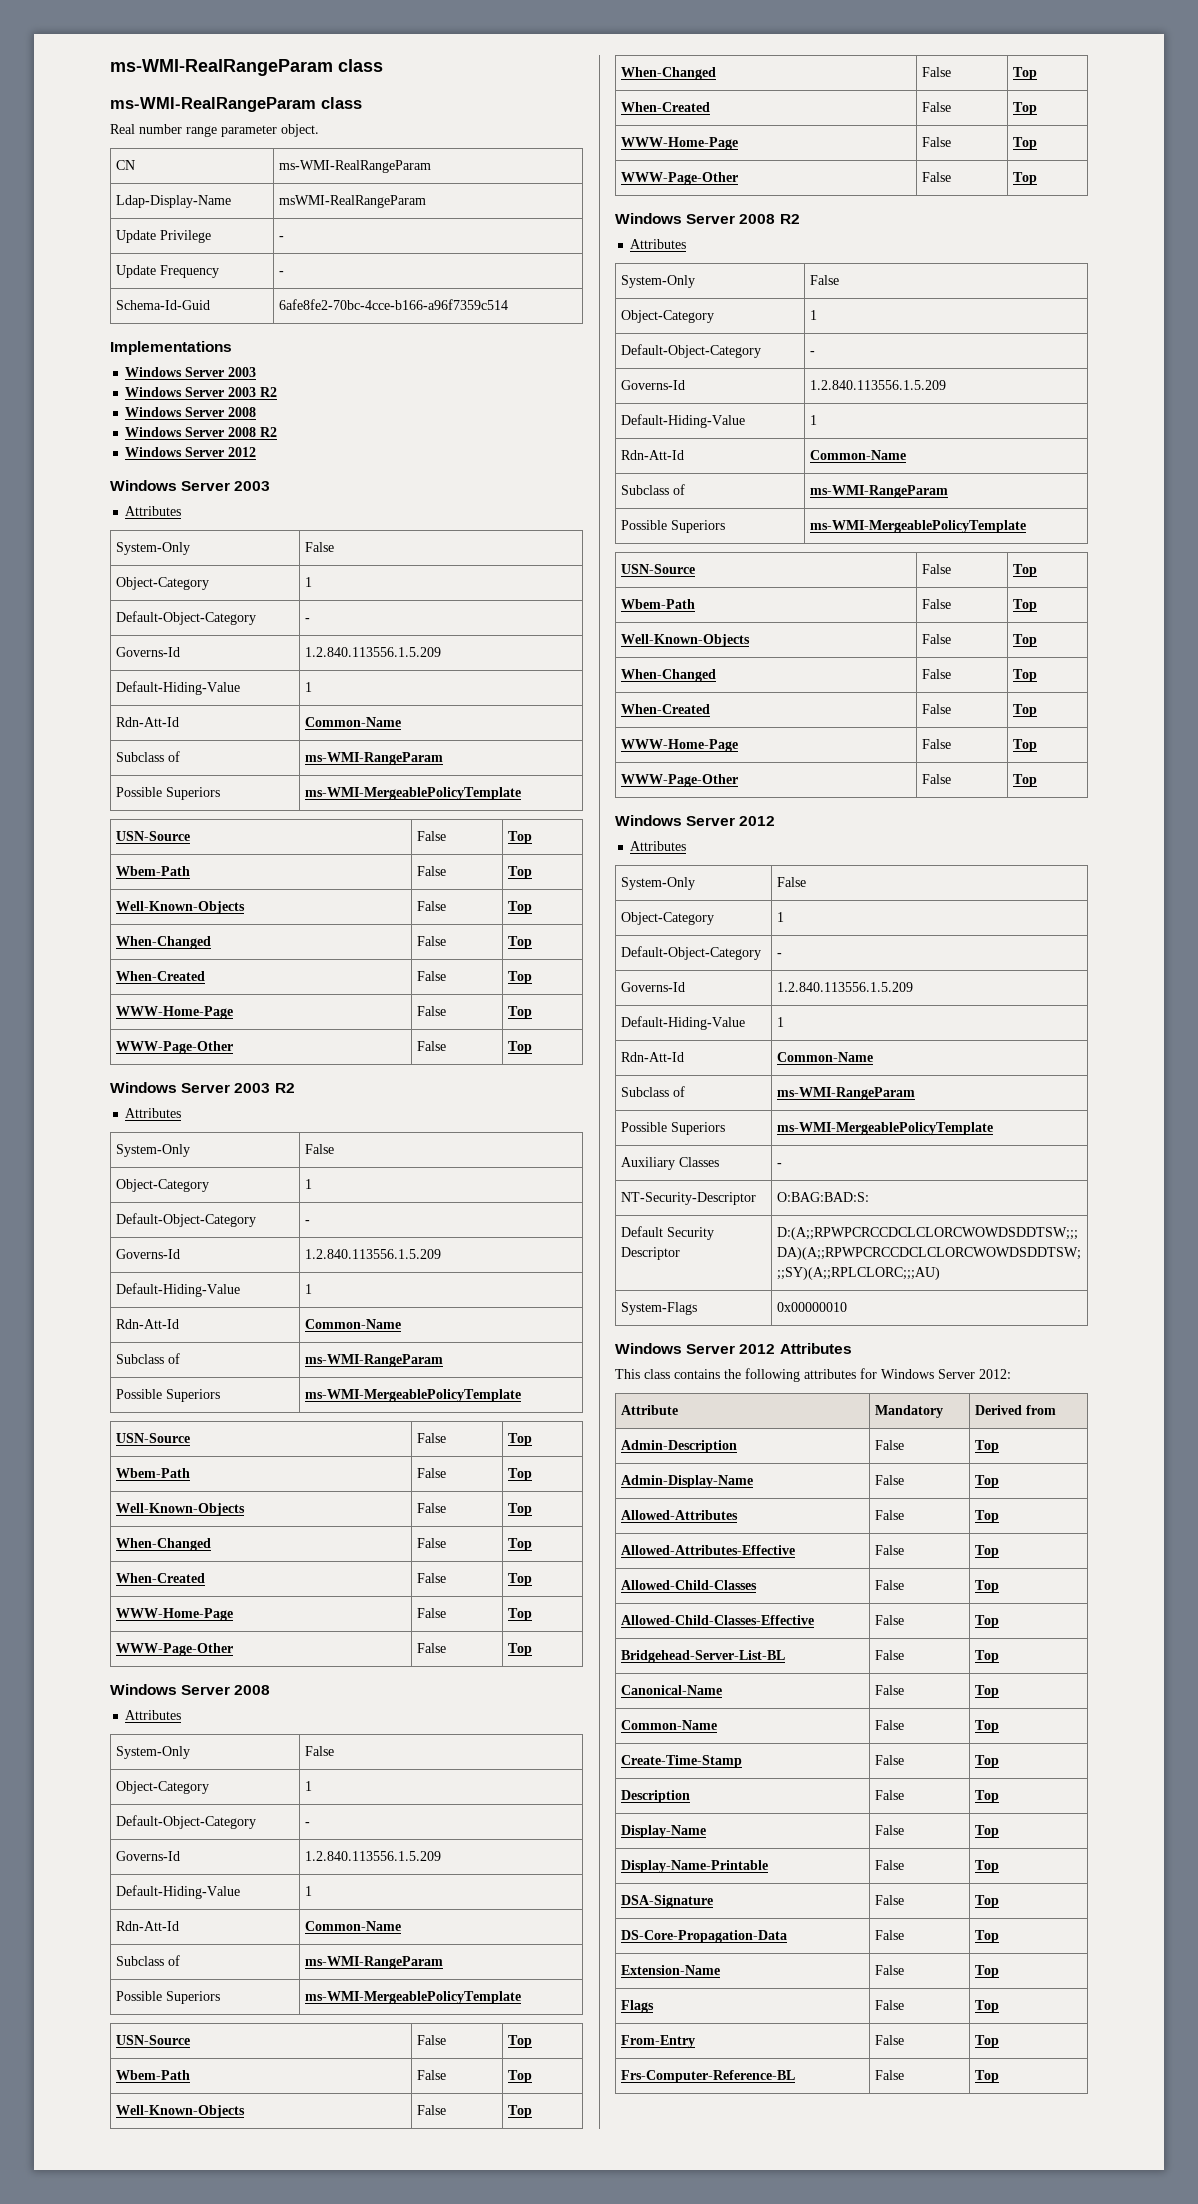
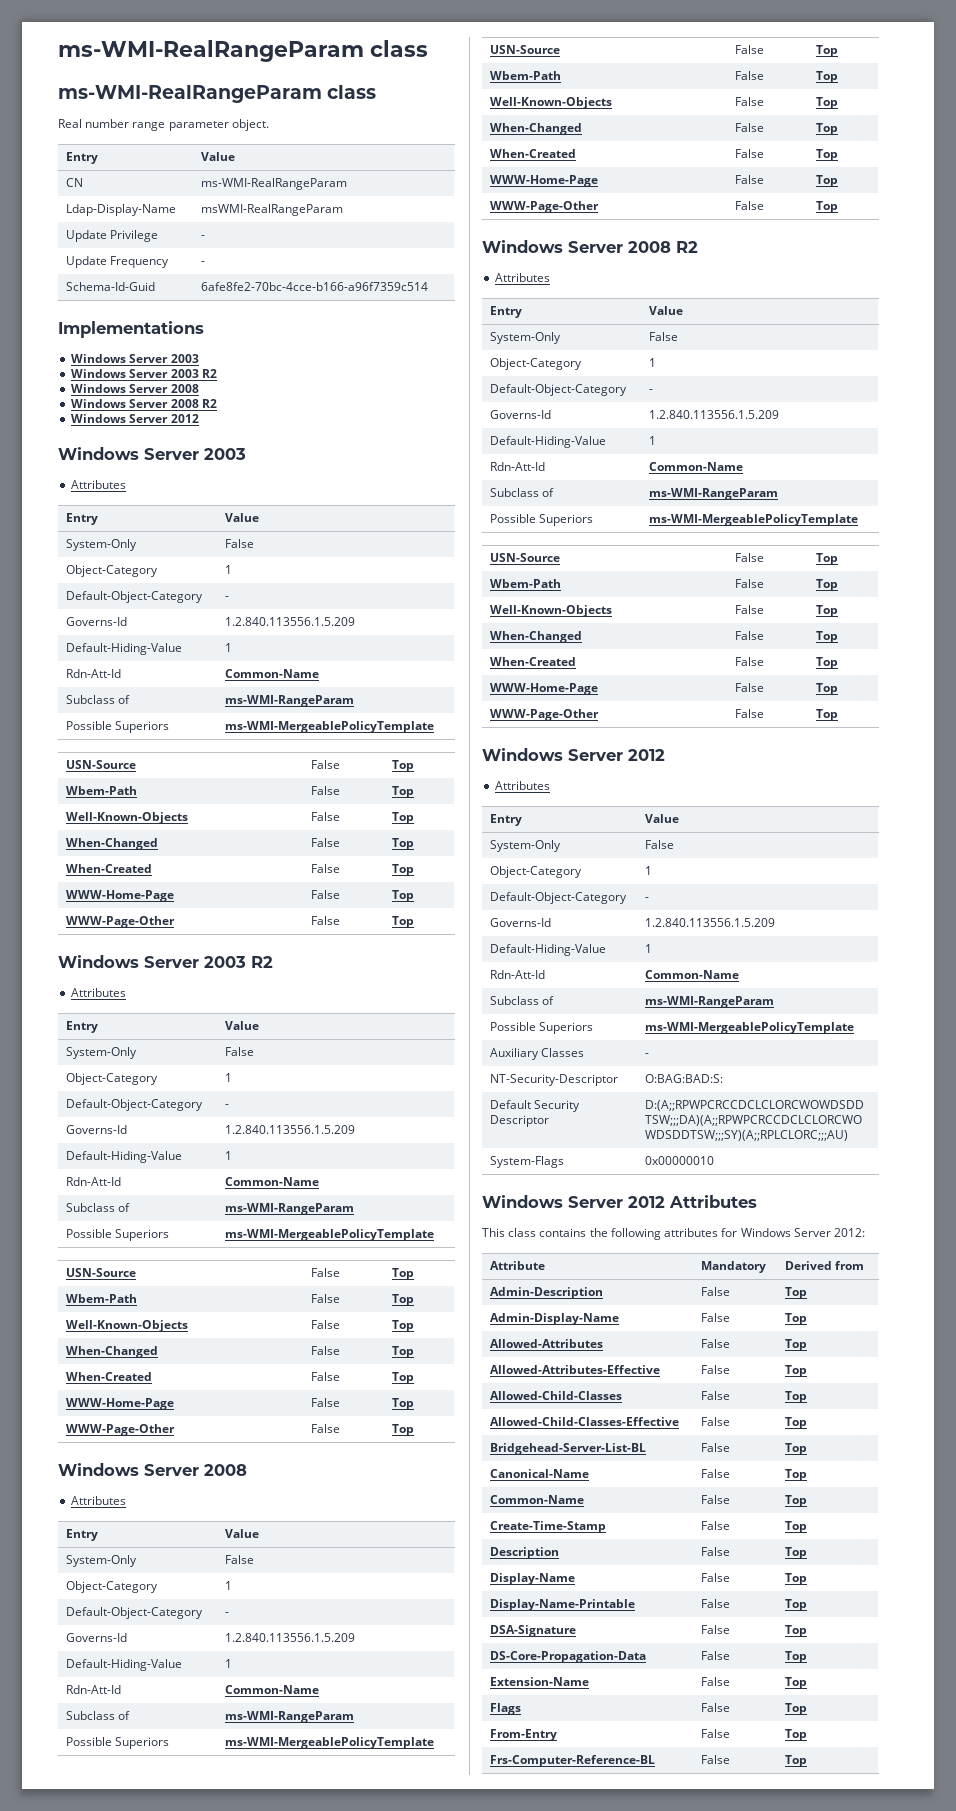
(319, 130) none -> [66,152,99,164] [201,152,236,161] // Entry | Value
(182, 511) none -> [66,513,99,525] [225,513,260,522] // Entry | Value
(182, 1113) none -> [66,1021,99,1033] [225,1021,260,1030] // Entry | Value
(182, 1715) none -> [66,1529,99,1541] [225,1529,260,1538] // Entry | Value
(687, 244) none -> [490,306,523,318] [649,306,684,315] // Entry | Value
(687, 846) none -> [490,814,523,826] [645,814,680,823] // Entry | Value

